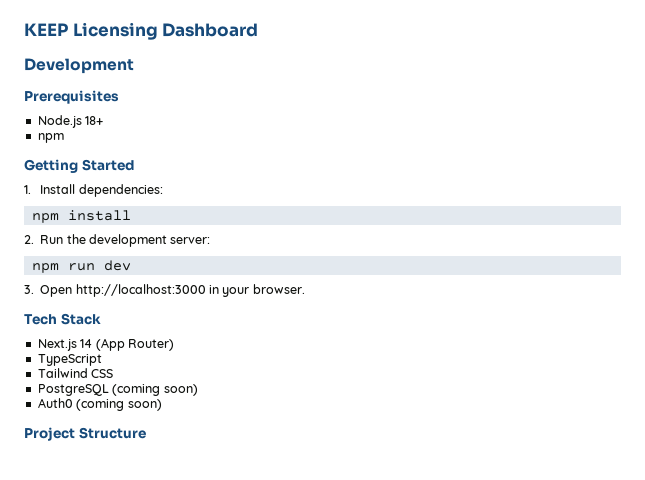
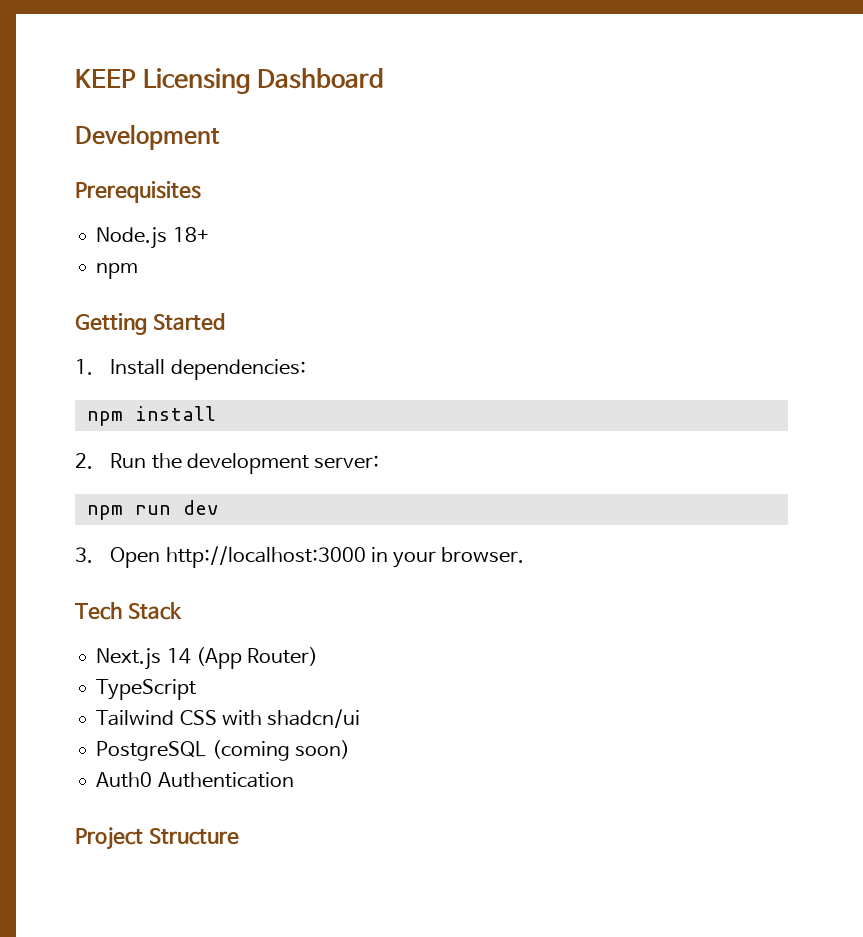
(114, 373) none -> [221,709,361,728] with shadcn/ui
[76,399,162,411] (coming soon) -> [157,772,294,788] Authentication

